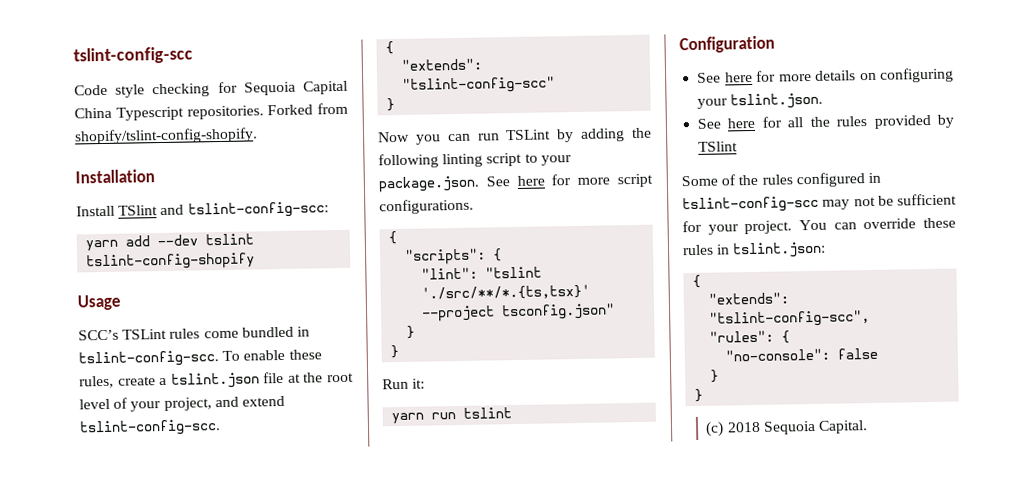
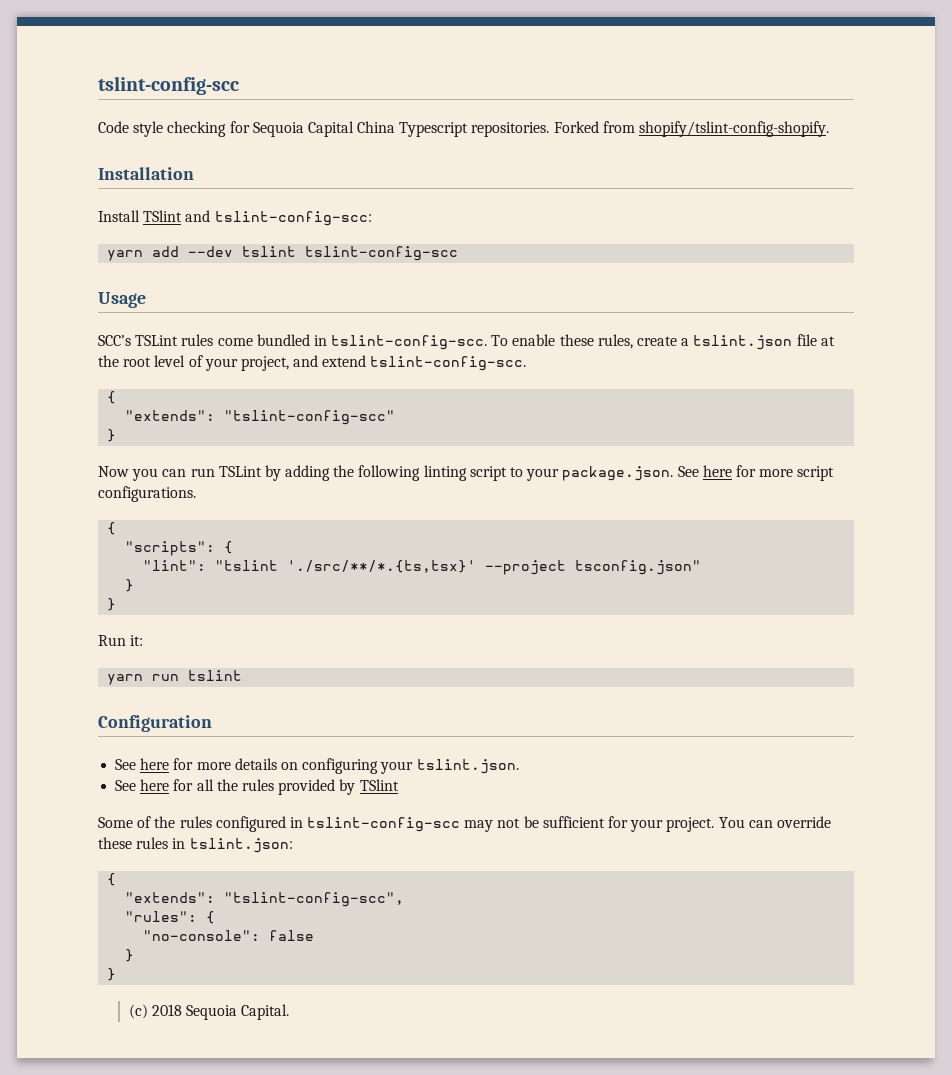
[86,252,256,271] tslint-config-shopify -> [305,246,459,261] tslint-config-scc

